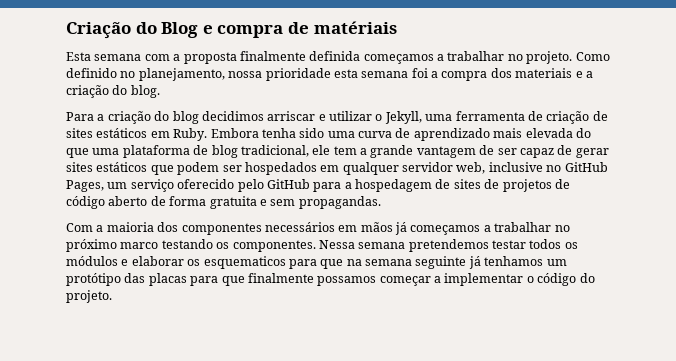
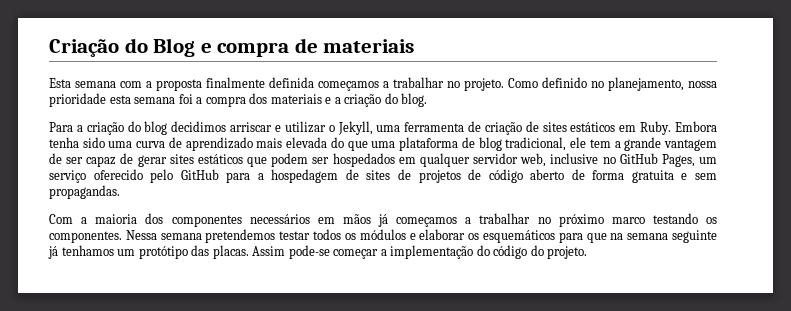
[313,21,397,34] matériais -> [323,39,415,53] materiais
[203,256,286,269] esquematicos -> [482,230,555,243] esquemáticos
[148,273,534,286] placas para que finalmente possamos começar a implementar o -> [212,245,490,259] placas. Assim pode-se começar a implementação do

